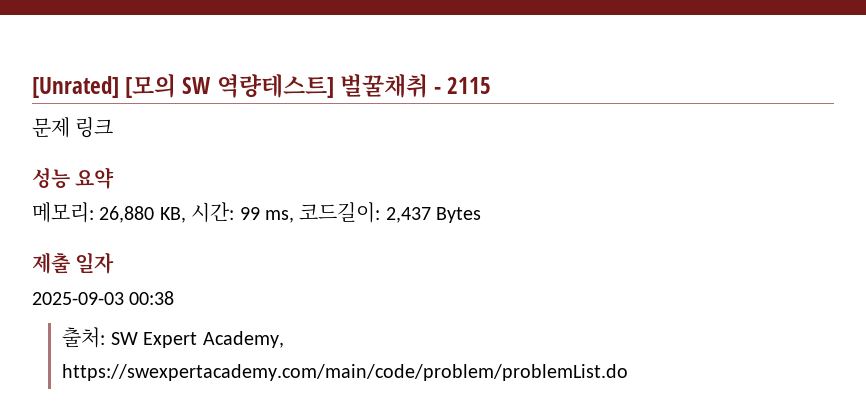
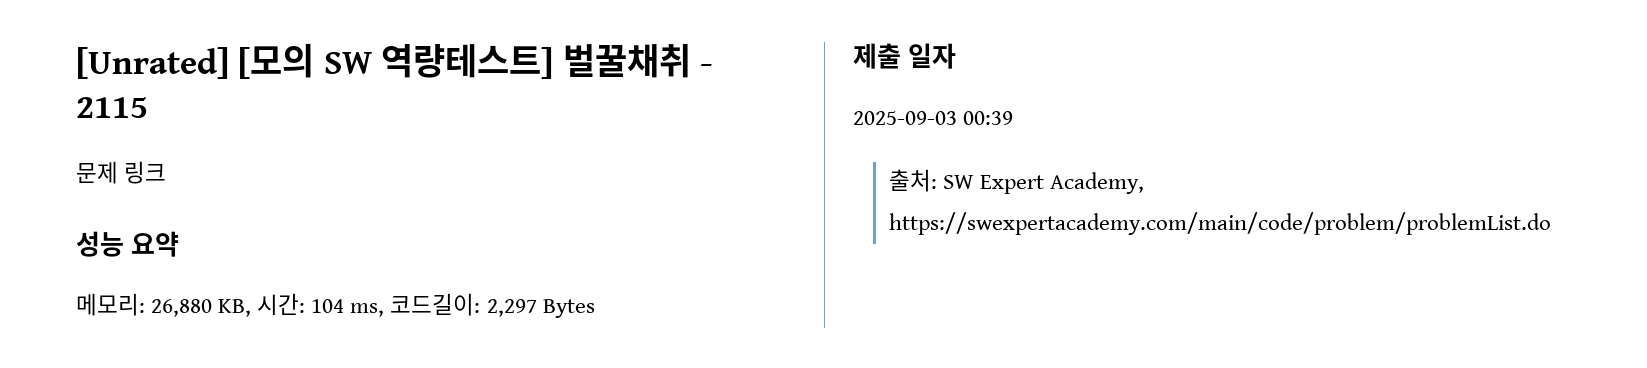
[239,207,260,220] 99 -> [311,299,345,313] 104
[385,207,431,223] 2,437 -> [486,299,537,317] 2,297
[129,291,175,305] 00:38 -> [963,111,1014,125] 00:39

